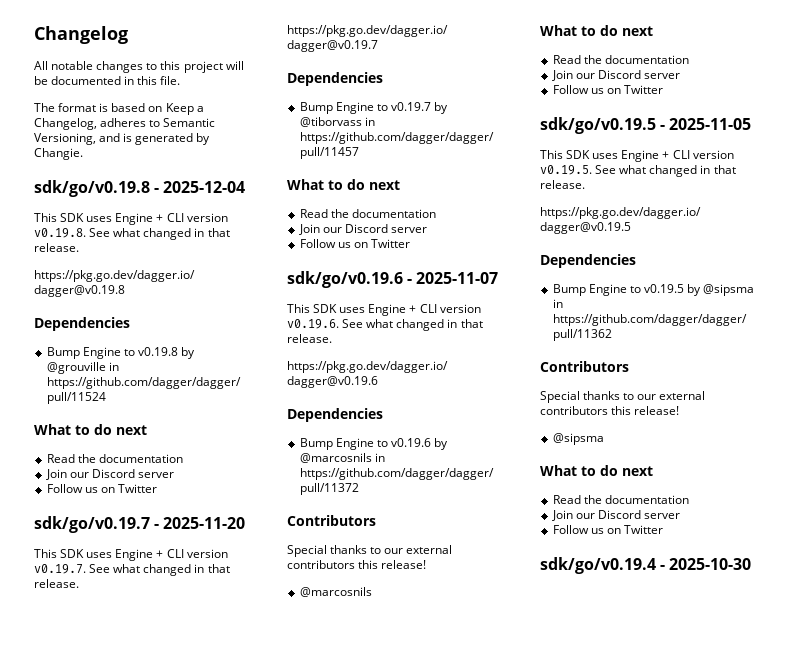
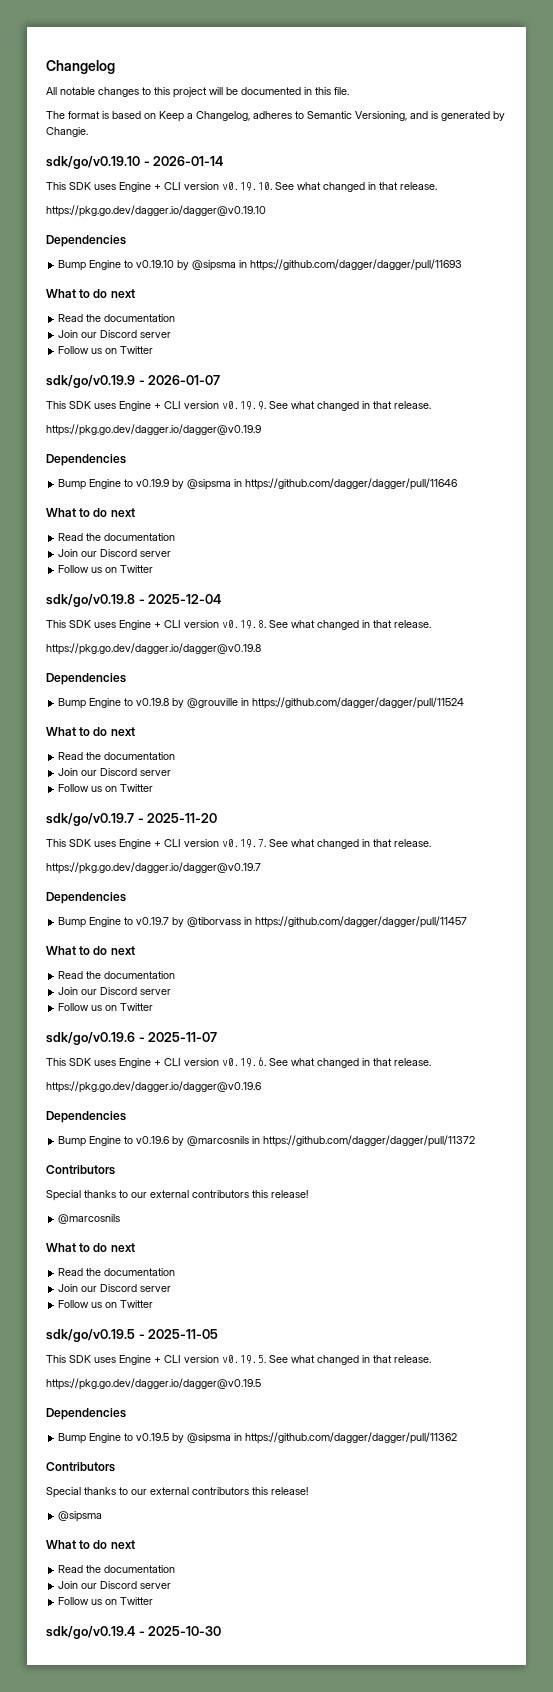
(83, 154) none -> [46,156,224,169] [46,182,437,192] [46,205,266,217] [46,235,126,247] [58,259,463,271] [46,289,135,298] [58,314,176,322] [58,330,172,338] [58,346,154,354] [46,375,221,388] [46,401,431,411] [46,424,261,436] [46,454,126,466] [58,478,458,490] [46,508,135,517] [58,533,176,541] [58,549,172,557] [58,565,154,573] // sdk/go/v0.19.10 - 2026-01-14 // This SDK uses Engine + CLI version v0.19.10. See what changed in that release. // https://pkg.go.dev/dagger.io/dagger@v0.19.10 // Dependencies // Bump Engine to v0.19.10 by @sipsma in https://github.com/dagger/dagger/pull/11693 // What to do next // Read the documentation // Join our Discord server // Follow us on Twitter // sdk/go/v0.19.9 - 2026-01-07 // This SDK uses Engine + CLI version v0.19.9. See what changed in that release. // https://pkg.go.dev/dagger.io/dagger@v0.19.9 // Dependencies // Bump Engine to v0.19.9 by @sipsma in https://github.com/dagger/dagger/pull/11646 // What to do next // Read the documentation // Join our Discord server // Follow us on Twitter

